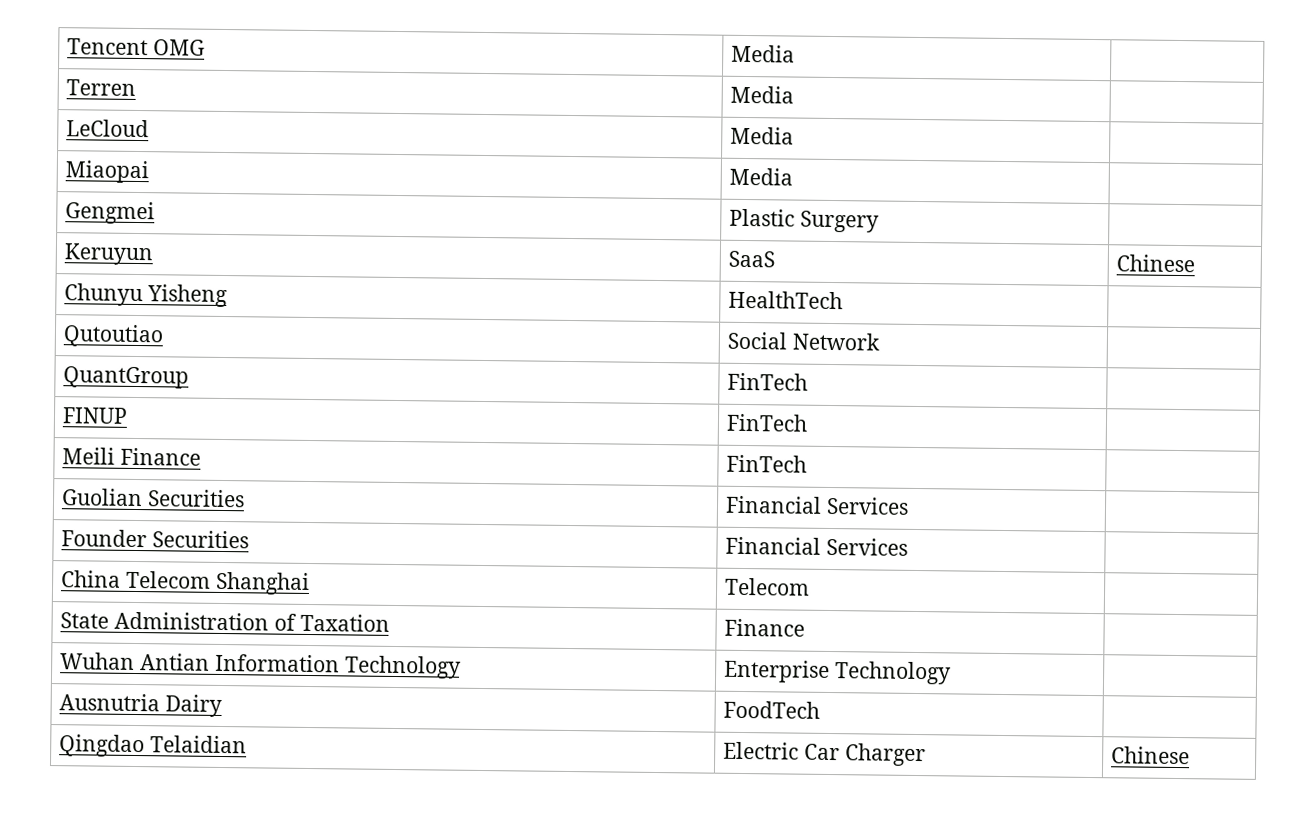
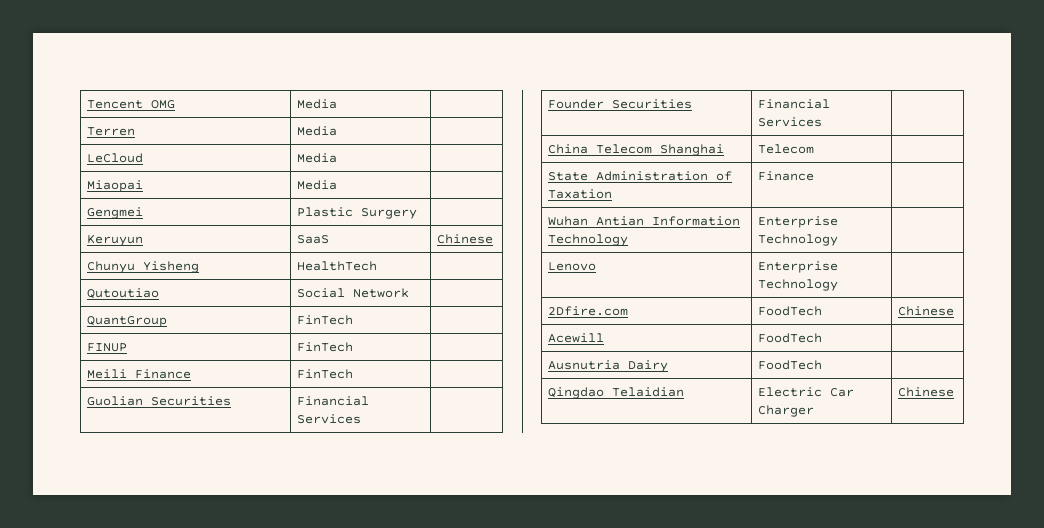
(952, 673) none -> [548,262,597,271] [758,261,839,273] [758,279,839,291] [548,306,629,316] [758,306,823,316] [898,306,955,316] [548,333,605,343] [758,333,823,343] // Lenovo | Enterprise Technology | // 2Dfire.com | FoodTech | Chinese // Acewill | FoodTech |

